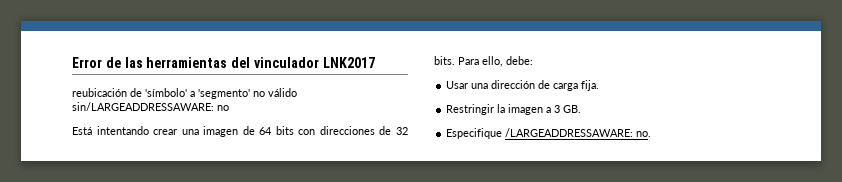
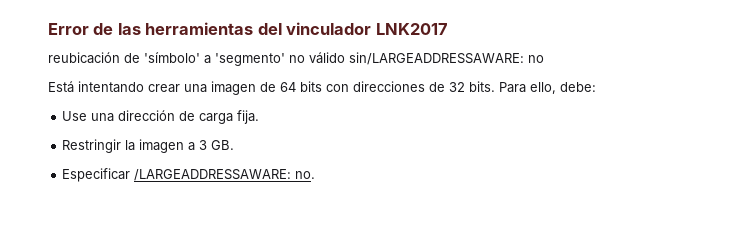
[446,81,469,89] Usar -> [62,111,88,121] Use
[446,128,503,139] Especifique -> [62,168,131,182] Especificar

